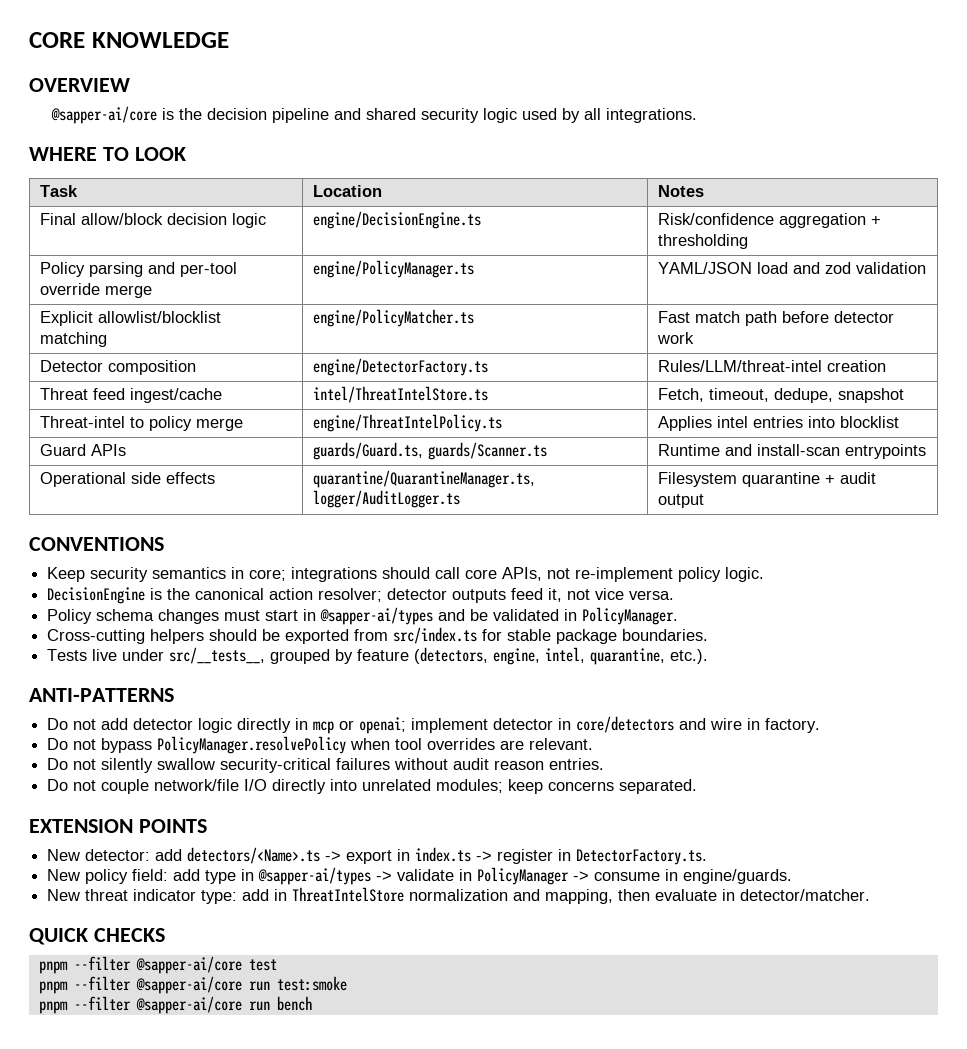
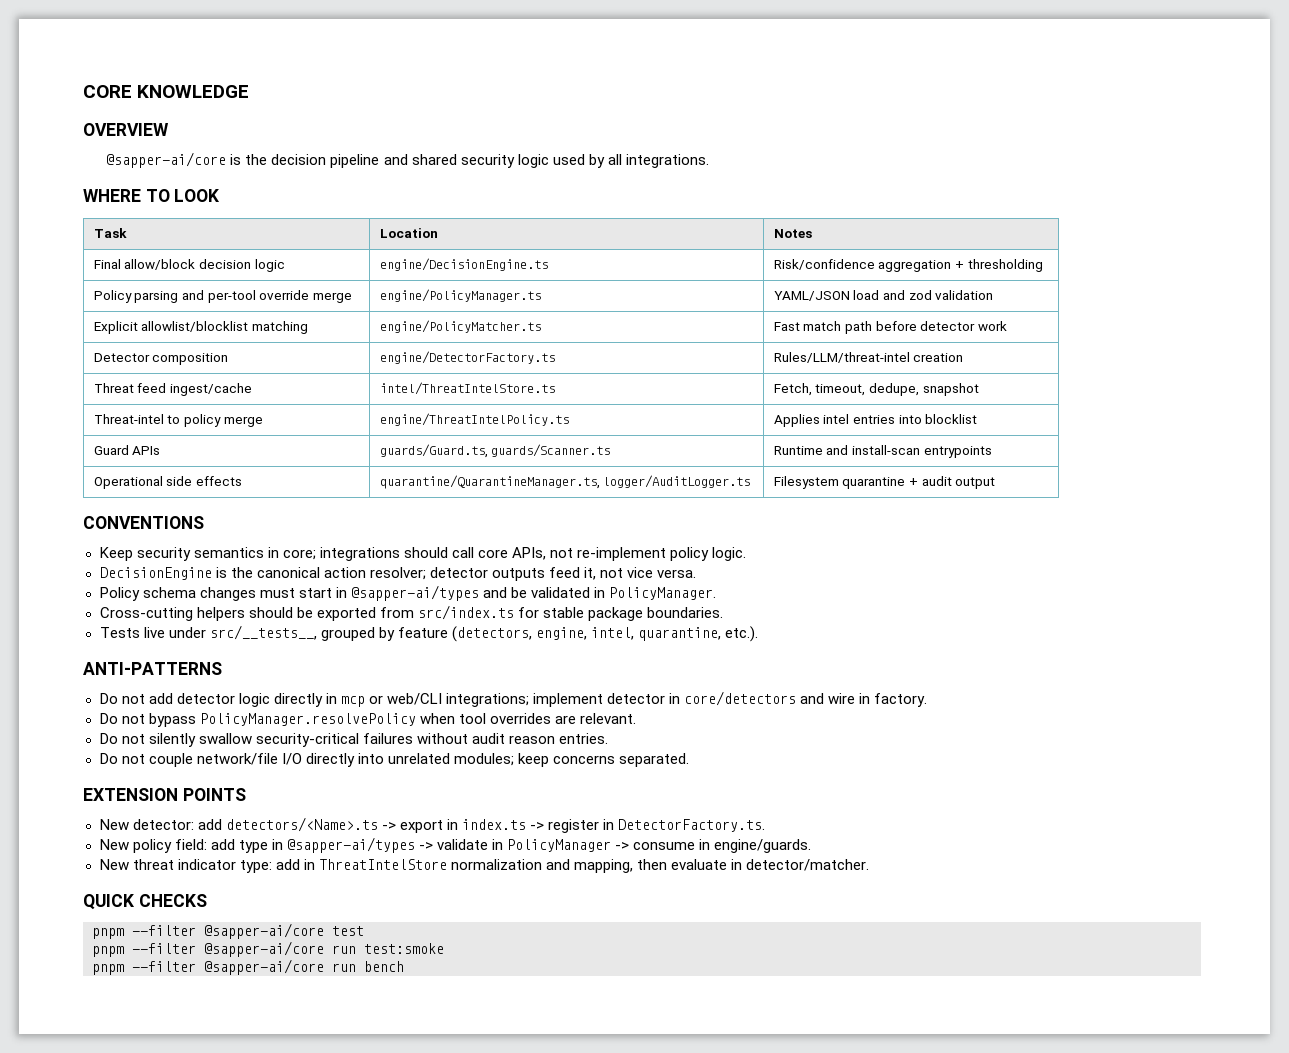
[359,717,407,734] openai; -> [386,693,529,707] web/CLI integrations;

